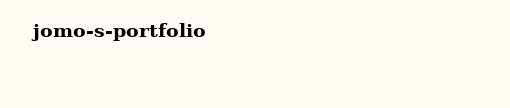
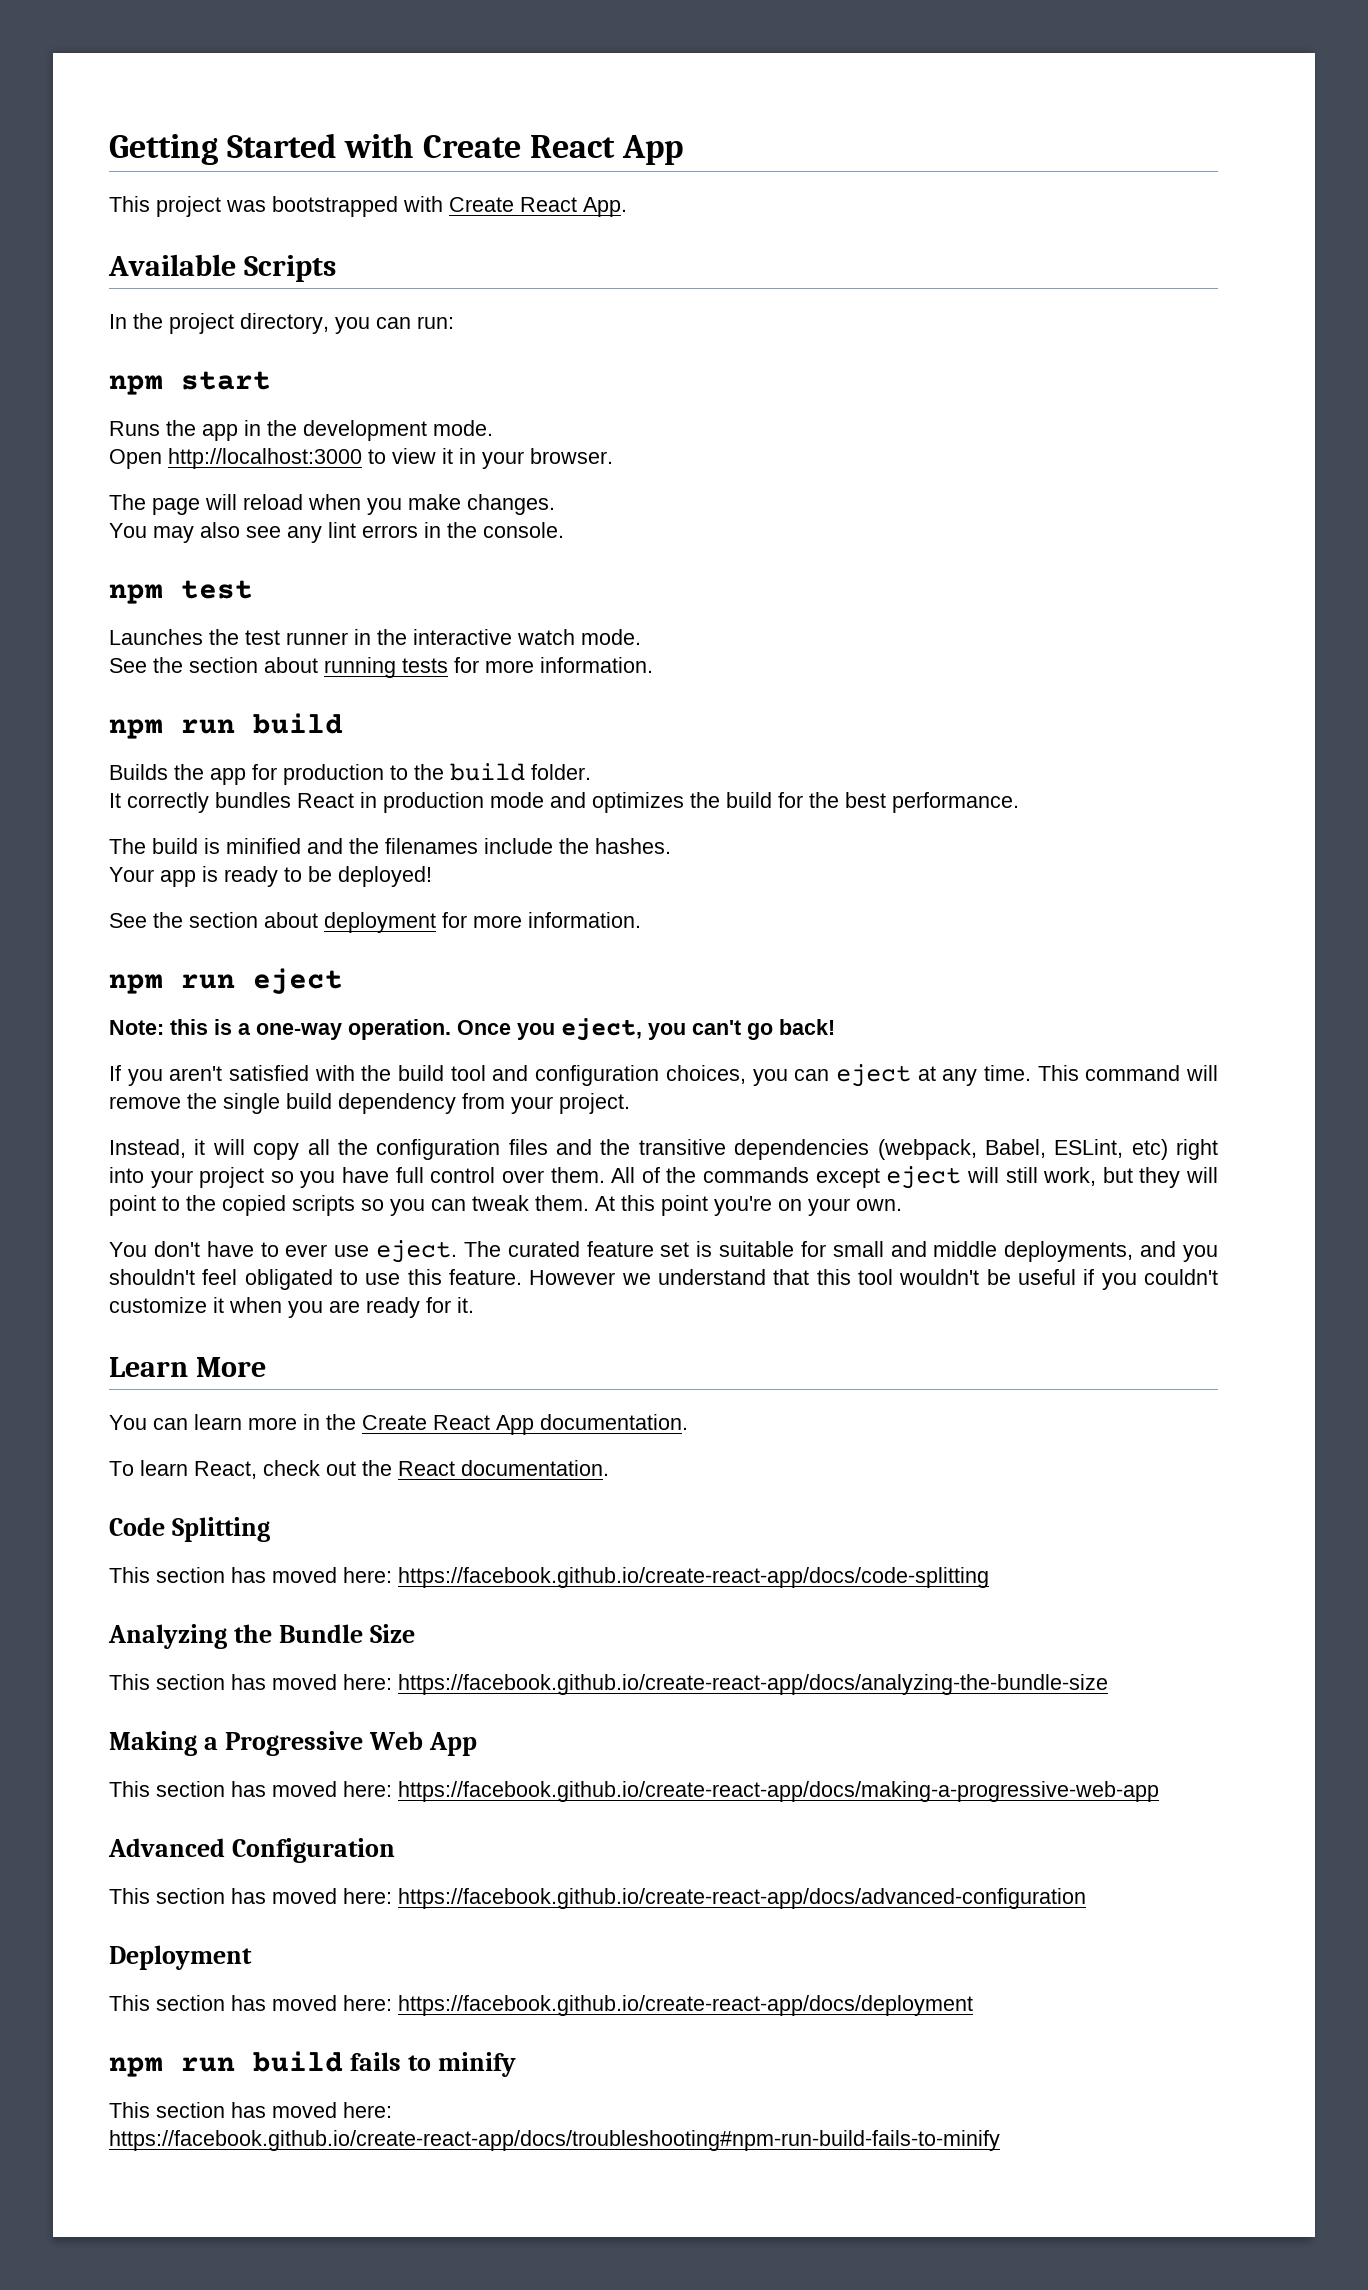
[31,23,206,41] jomo-s-portfolio -> [109,133,683,165] [109,196,627,217] [108,254,336,282] [109,313,454,334] [109,371,271,395] [109,420,493,441] [109,448,613,469] [109,494,555,515] [109,522,564,543] [109,580,253,604] [109,629,641,645] [109,657,653,678] [109,713,343,739] [109,763,591,785] [109,792,1019,813] [109,838,671,854] [109,866,432,887] [109,912,641,933] [109,968,343,994] [109,1018,835,1041] [109,1064,1219,1087] [109,1093,630,1114] [109,1139,1218,1160] [109,1166,1218,1189] [109,1195,902,1216] [109,1240,1219,1263] [109,1269,1219,1290] [109,1297,474,1318] [109,1357,266,1377] [109,1414,688,1435] [109,1460,609,1479] [109,1517,270,1542] [109,1567,989,1588] [108,1624,415,1649] [109,1674,1108,1695] [109,1731,477,1756] [109,1781,1159,1802] [108,1838,395,1863] [109,1888,1086,1909] [109,1945,252,1970] [109,1995,973,2016] [109,2051,516,2077] [109,2102,392,2118] [109,2130,1000,2151] Getting Started with Create React App // This project was bootstrapped with Create React App. // Available Scripts // In the project directory, you can run: // npm start // Runs the app in the development mode. // Open http://localhost:3000 to view it in your browser. // The page will reload when you make changes. // You may also see any lint errors in the console. // npm test // Launches the test runner in the interactive watch mode. // See the section about running tests for more information. // npm run build // Builds the app for production to the build folder. // It correctly bundles React in production mode and optimizes the build for the best performance. // The build is minified and the filenames include the hashes. // Your app is ready to be deployed! // See the section about deployment for more information. // npm run eject // Note: this is a one-way operation. Once you eject, you can't go back! // If you aren't satisfied with the build tool and configuration choices, you can eject at any time. This command will remove the single build dependency from your project. // Instead, it will copy all the configuration files and the transitive dependencies (webpack, Babel, ESLint, etc) right into your project so you have full control over them. All of the commands except eject will still work, but they will point to the copied scripts so you can tweak them. At this point you're on your own. // You don't have to ever use eject. The curated feature set is suitable for small and middle deployments, and you shouldn't feel obligated to use this feature. However we understand that this tool wouldn't be useful if you couldn't customize it when you are ready for it. // Learn More // You can learn more in the Create React App documentation. // To learn React, check out the React documentation. // Code Splitting // This section has moved here: https://facebook.github.io/create-react-app/docs/code-splitting // Analyzing the Bundle Size // This section has moved here: https://facebook.github.io/create-react-app/docs/analyzing-the-bundle-size // Making a Progressive Web App // This section has moved here: https://facebook.github.io/create-react-app/docs/making-a-progressive-web-app // Advanced Configuration // This section has moved here: https://facebook.github.io/create-react-app/docs/advanced-configuration // Deployment // This section has moved here: https://facebook.github.io/create-react-app/docs/deployment // npm run build fails to minify // This section has moved here: https://facebook.github.io/create-react-app/docs/troubleshooting#npm-run-build-fails-to-minify

